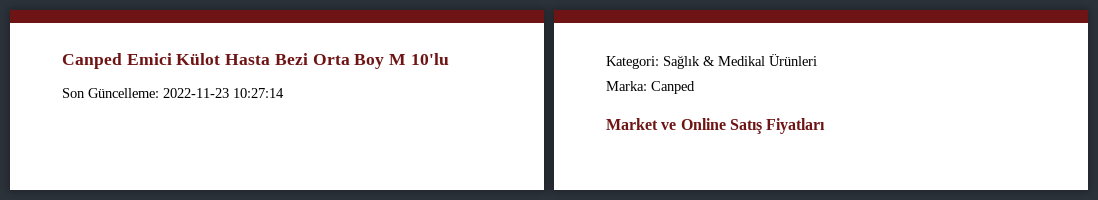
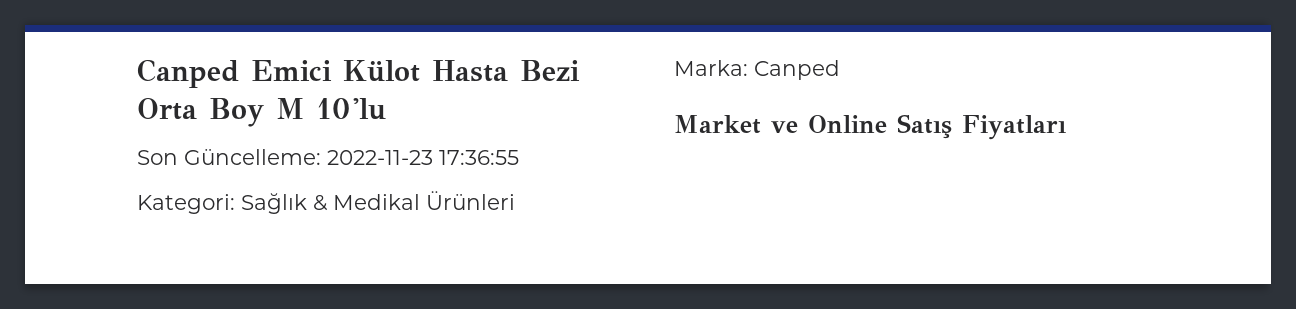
[233,88,284,98] 10:27:14 -> [439,150,519,165] 17:36:55

